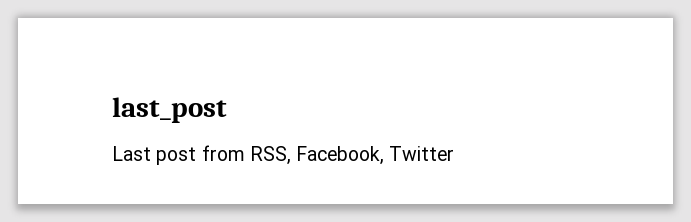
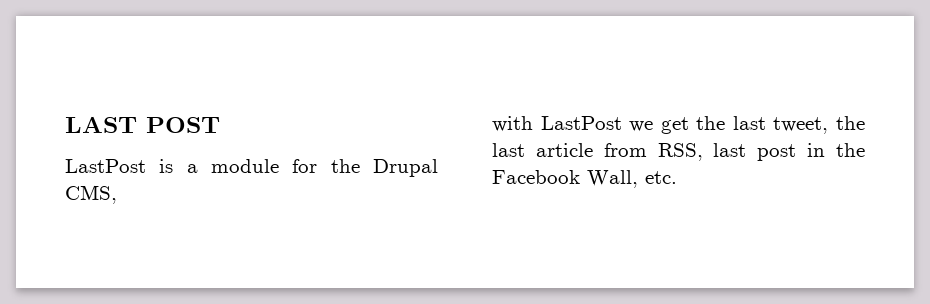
[112,97,227,123] [112,145,455,165] last_post // Last post from RSS, Facebook, Twitter -> [65,116,220,133] [65,159,438,177] [65,185,117,204] [492,116,865,134] [492,143,865,161] [492,170,677,188] LAST POST // LastPost is a module for the Drupal CMS, // with LastPost we get the last tweet, the last article from RSS, last post in the Facebook Wall, etc.

